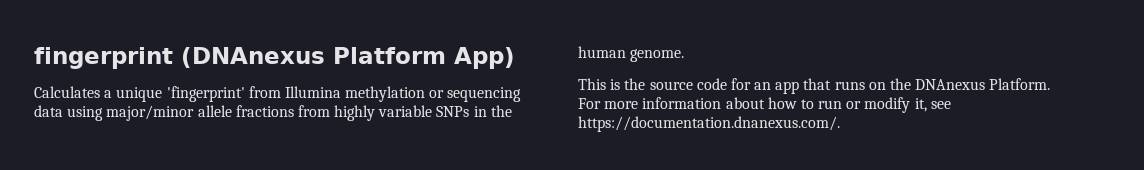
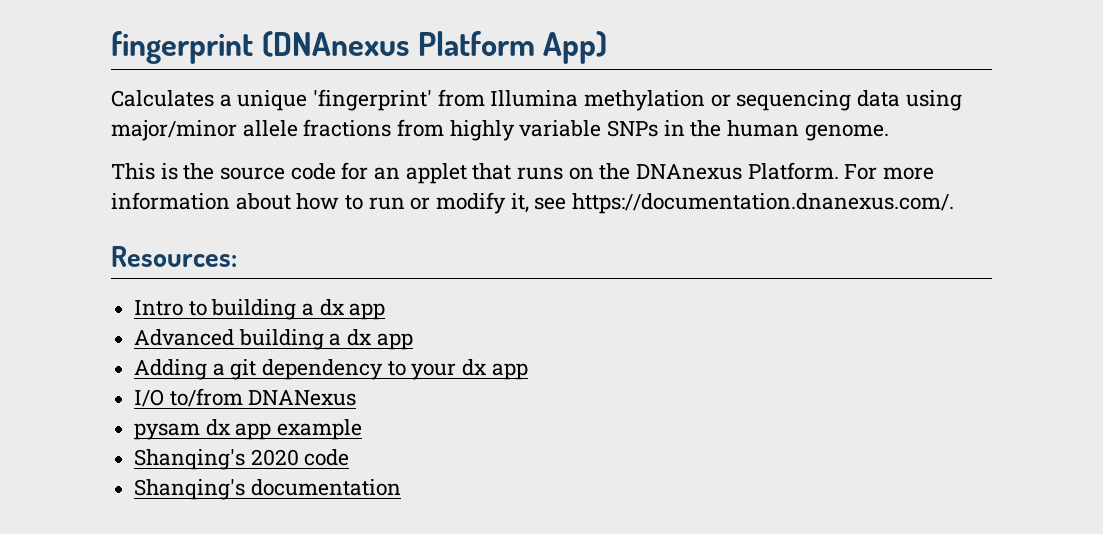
[775,81,800,94] app -> [405,163,467,184] applet
(840, 124) none -> [111,246,237,267] [134,299,386,320] [134,329,413,350] [134,359,528,380] [134,388,357,407] [134,419,363,440] [134,449,350,470] [134,479,401,500] // Resources: // Intro to building a dx app // Advanced building a dx app // Adding a git dependency to your dx app // I/O to/from DNANexus // pysam dx app example // Shanqing's 2020 code // Shanqing's documentation

